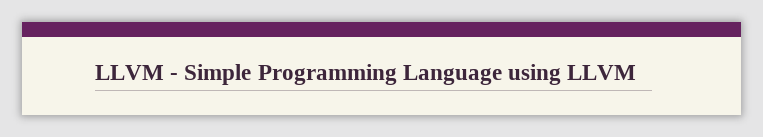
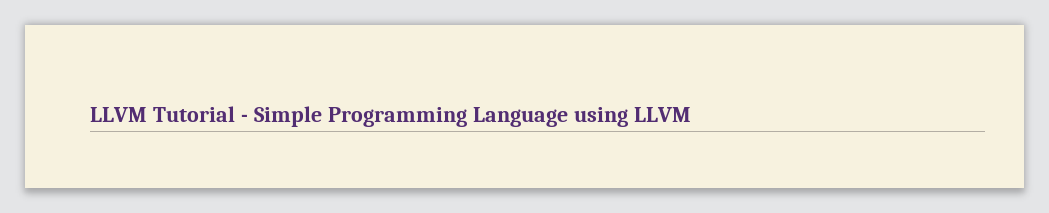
[95,65,164,80] LLVM -> [90,106,235,122] LLVM Tutorial

